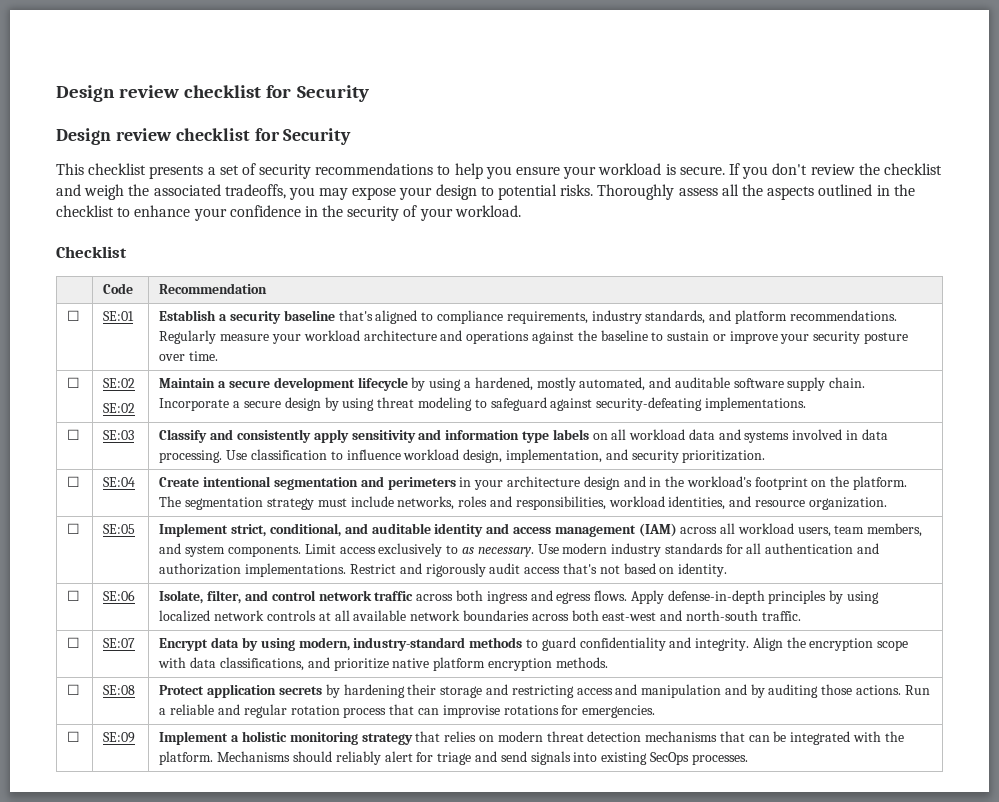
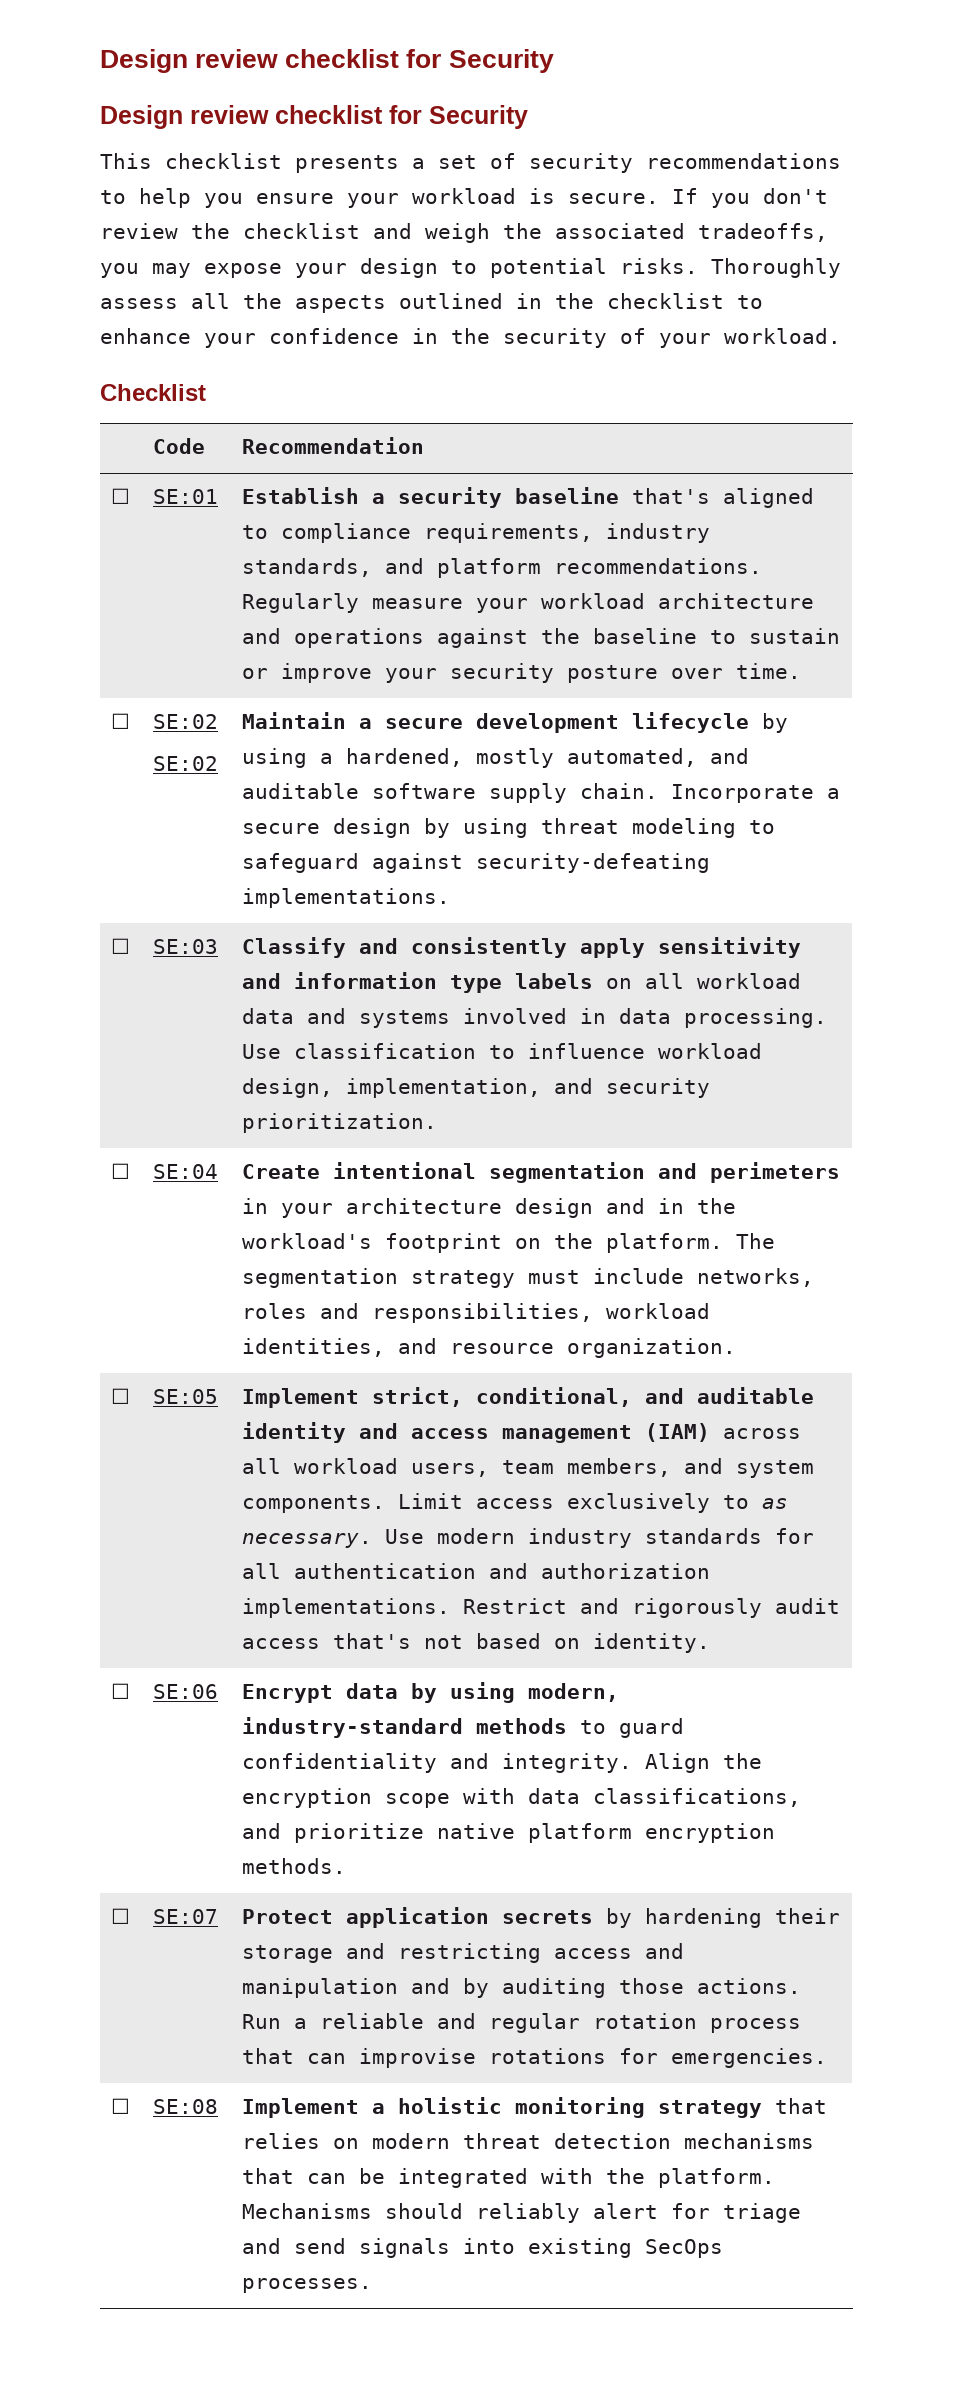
[159,590,879,604] [159,610,801,622] [67,637,81,648] [103,638,136,648] | Isolate, filter, and control network traffic across both ingress and egress flows. Apply defense-in-depth principles by using localized network controls at all available network boundaries across both east-west and north-south traffic. // ☐ | SE:07 -> (219, 1691) none
[103,685,136,695] SE:08 -> [153,1909,219,1924] SE:07
[103,732,136,743] SE:09 -> [153,2099,219,2114] SE:08

